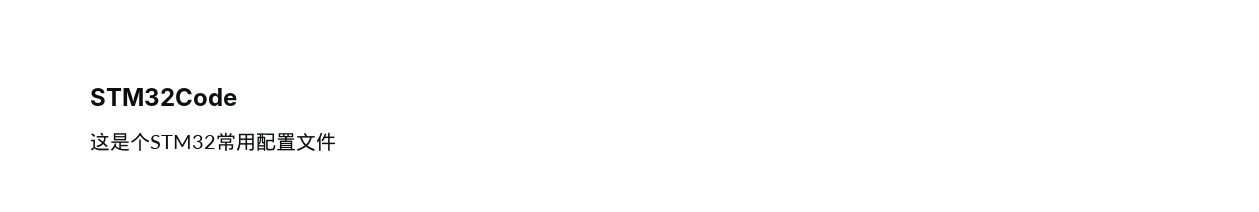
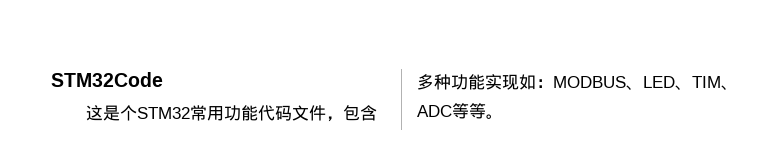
[256,132,336,151] 配置文件 -> [224,105,378,122] [417,74,738,90] [417,103,503,119] 功能代码文件，包含多种功能实现如：MODBUS、LED、TIM、ADC等等。

